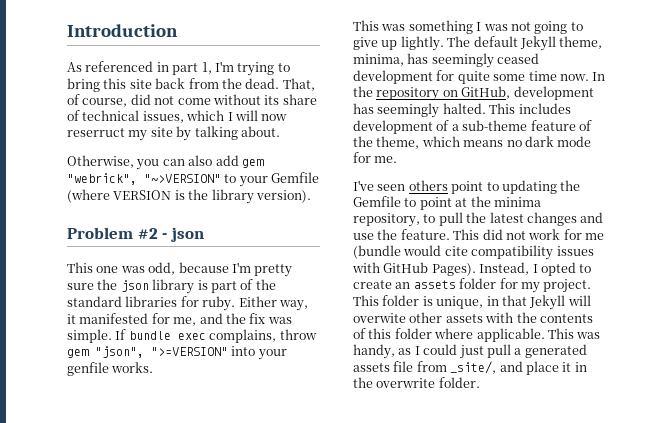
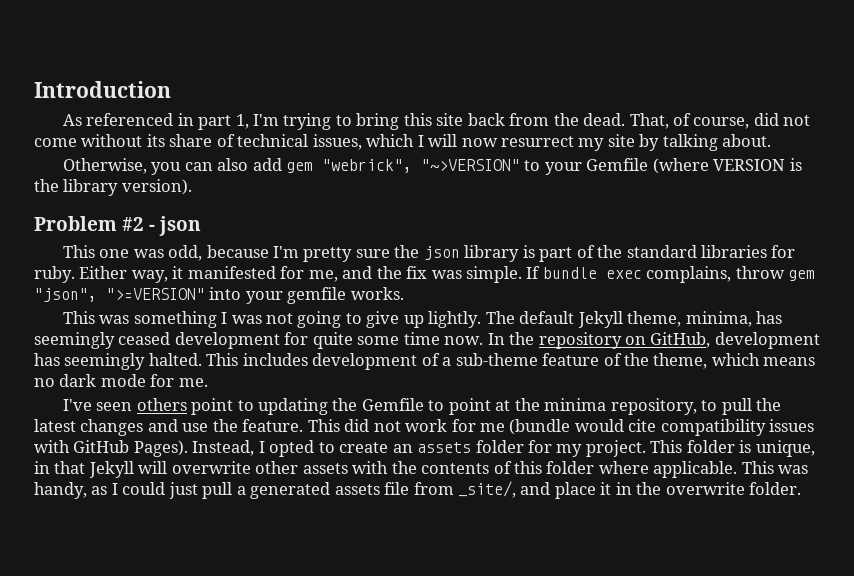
[67,128,125,137] reserruct -> [501,136,575,147] resurrect
[67,362,109,376] genfile -> [287,287,347,304] gemfile
[353,313,406,323] overwite -> [171,461,251,474] overwrite

